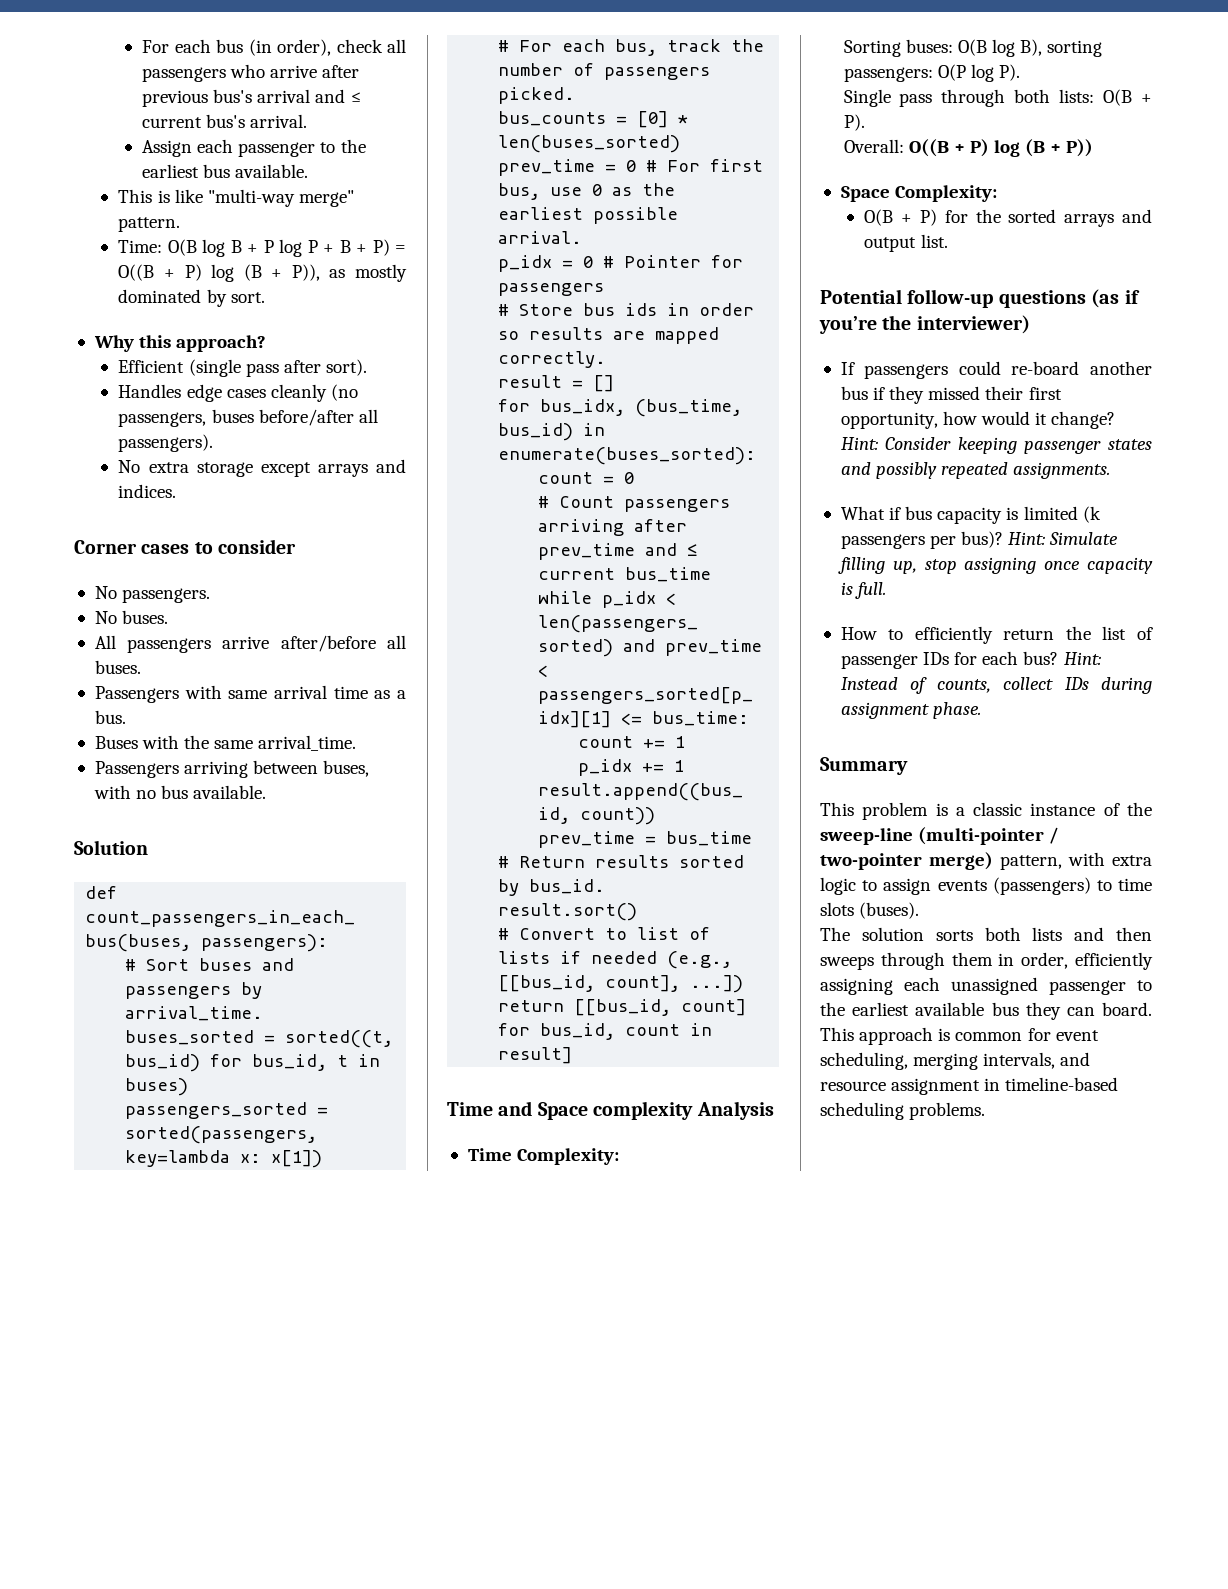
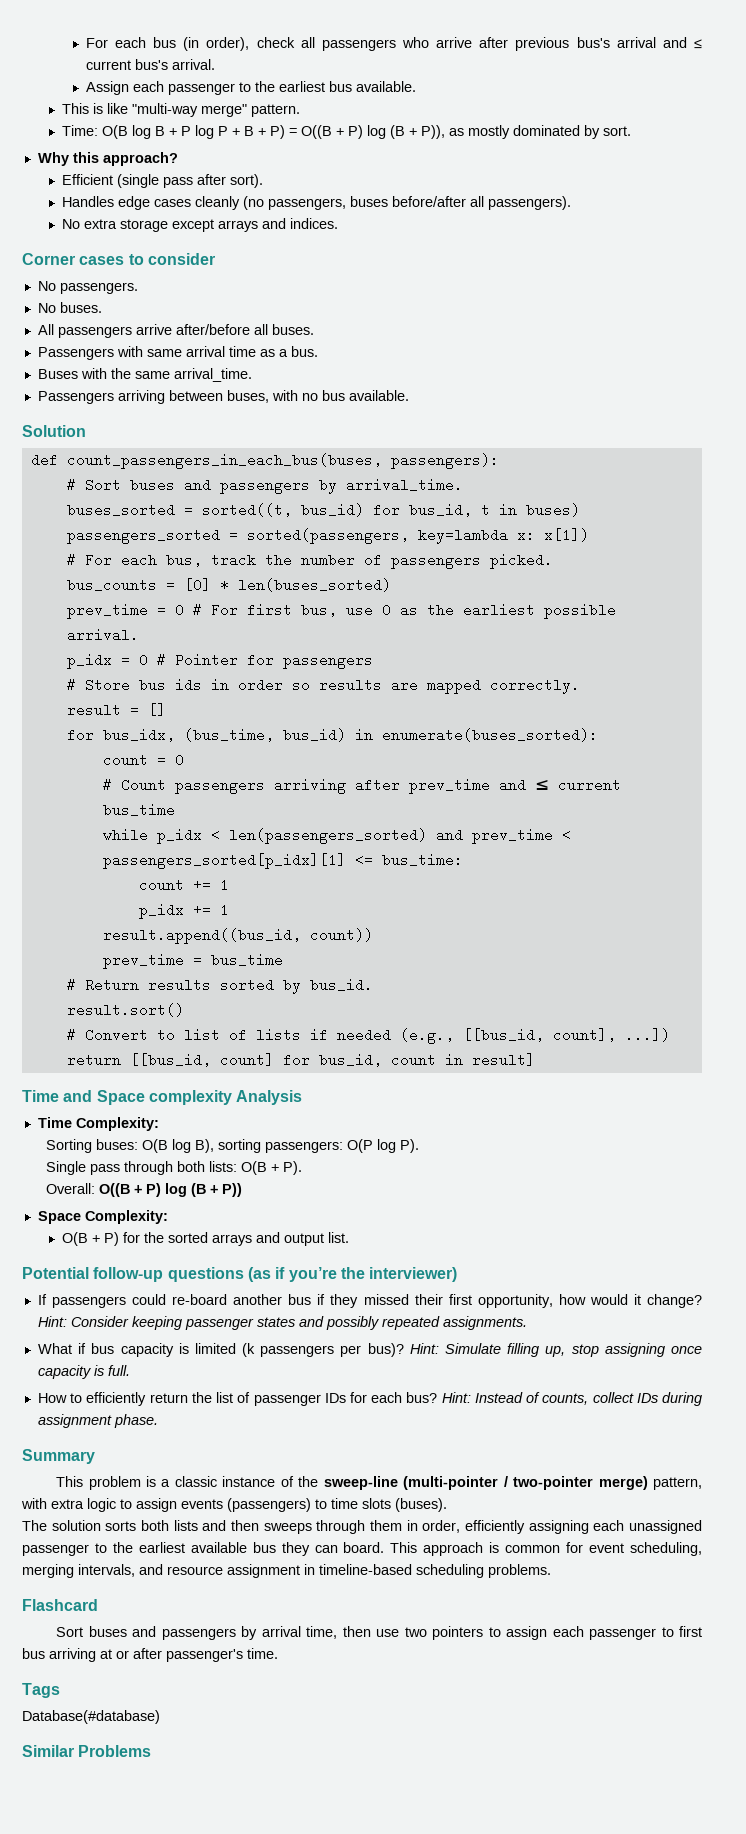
(986, 1111) none -> [22,1599,98,1611] [56,1626,702,1640] [22,1648,278,1662] [22,1683,60,1698] [22,1710,160,1724] [22,1745,152,1757] // Flashcard // Sort buses and passengers by arrival time, then use two pointers to assign each passenger to first bus arriving at or after passenger's time. // Tags // Database(#database) // Similar Problems

